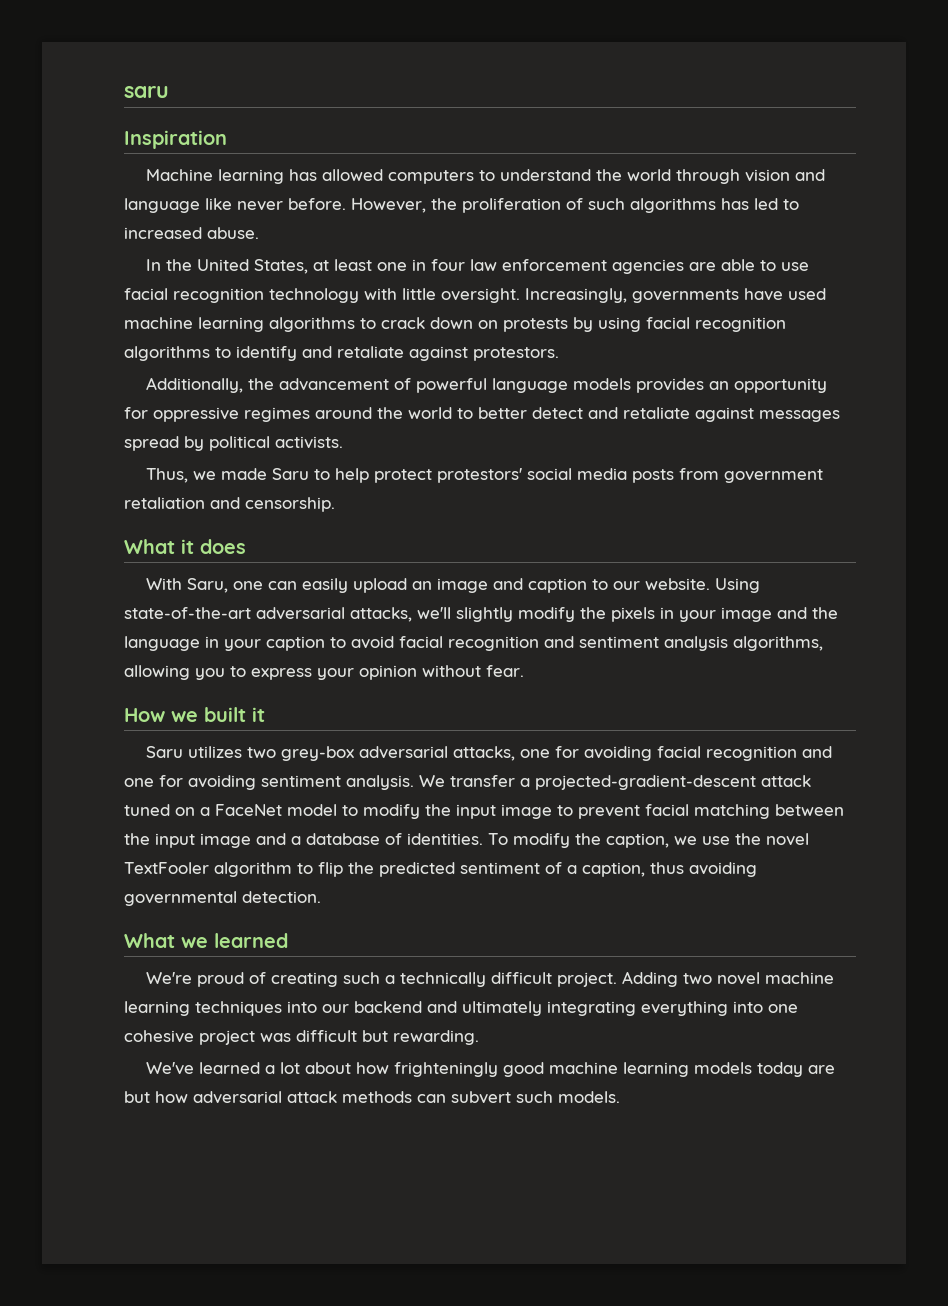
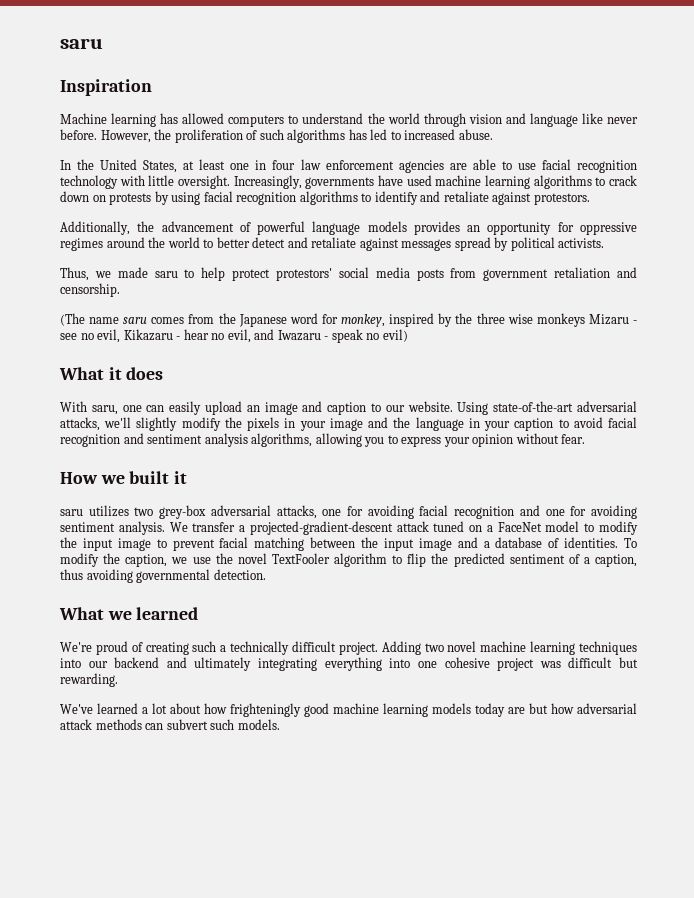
[272,468,310,480] Saru -> [154,271,178,278] saru
(335, 504) none -> [60,313,638,327] [60,329,408,343] // (The name saru comes from the Japanese word for monkey, inspired by the three wise monkeys Mizaru - see no evil, Kikazaru - hear no evil, and Iwazaru - speak no evil)
[187,578,229,593] Saru, -> [91,405,118,415] saru,
[146,746,184,758] Saru -> [60,509,83,516] saru

